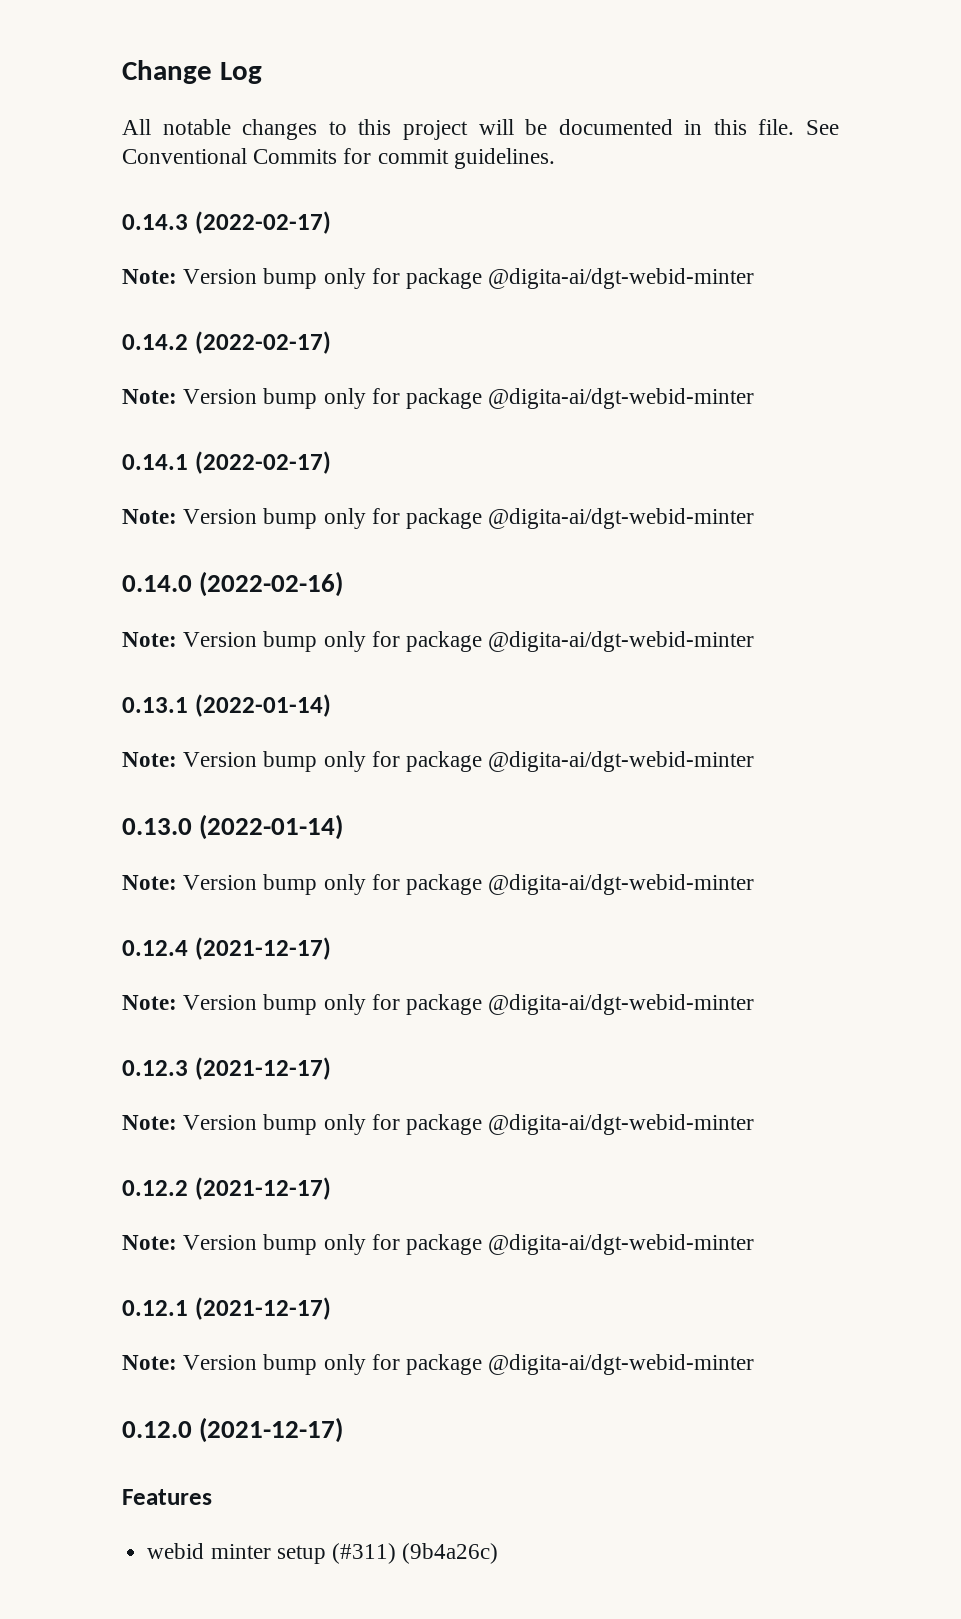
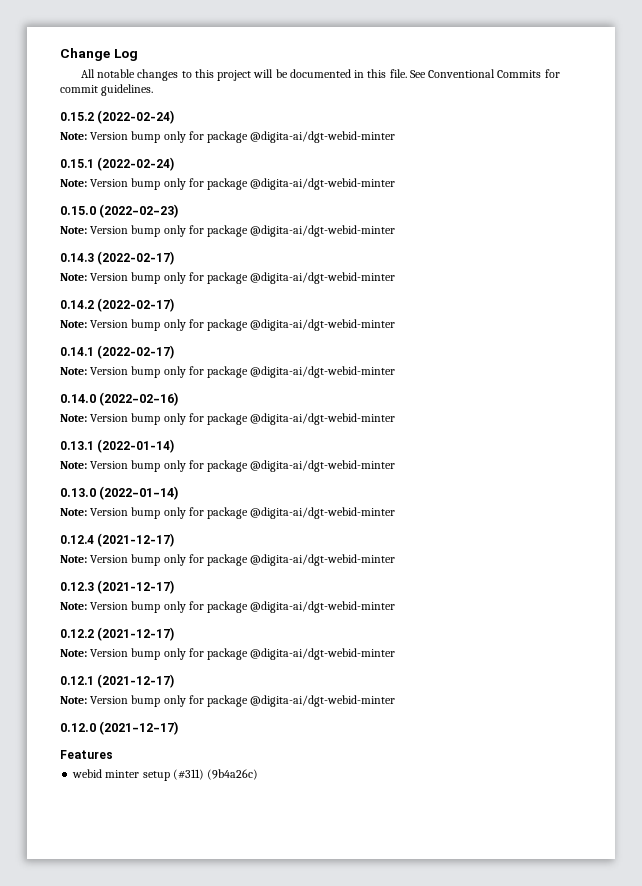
(555, 158) none -> [60,110,175,124] [60,131,396,143] [60,157,175,171] [60,178,396,190] [60,204,180,218] [60,225,396,237] // 0.15.2 (2022-02-24) // Note: Version bump only for package @digita-ai/dgt-webid-minter // 0.15.1 (2022-02-24) // Note: Version bump only for package @digita-ai/dgt-webid-minter // 0.15.0 (2022-02-23) // Note: Version bump only for package @digita-ai/dgt-webid-minter

